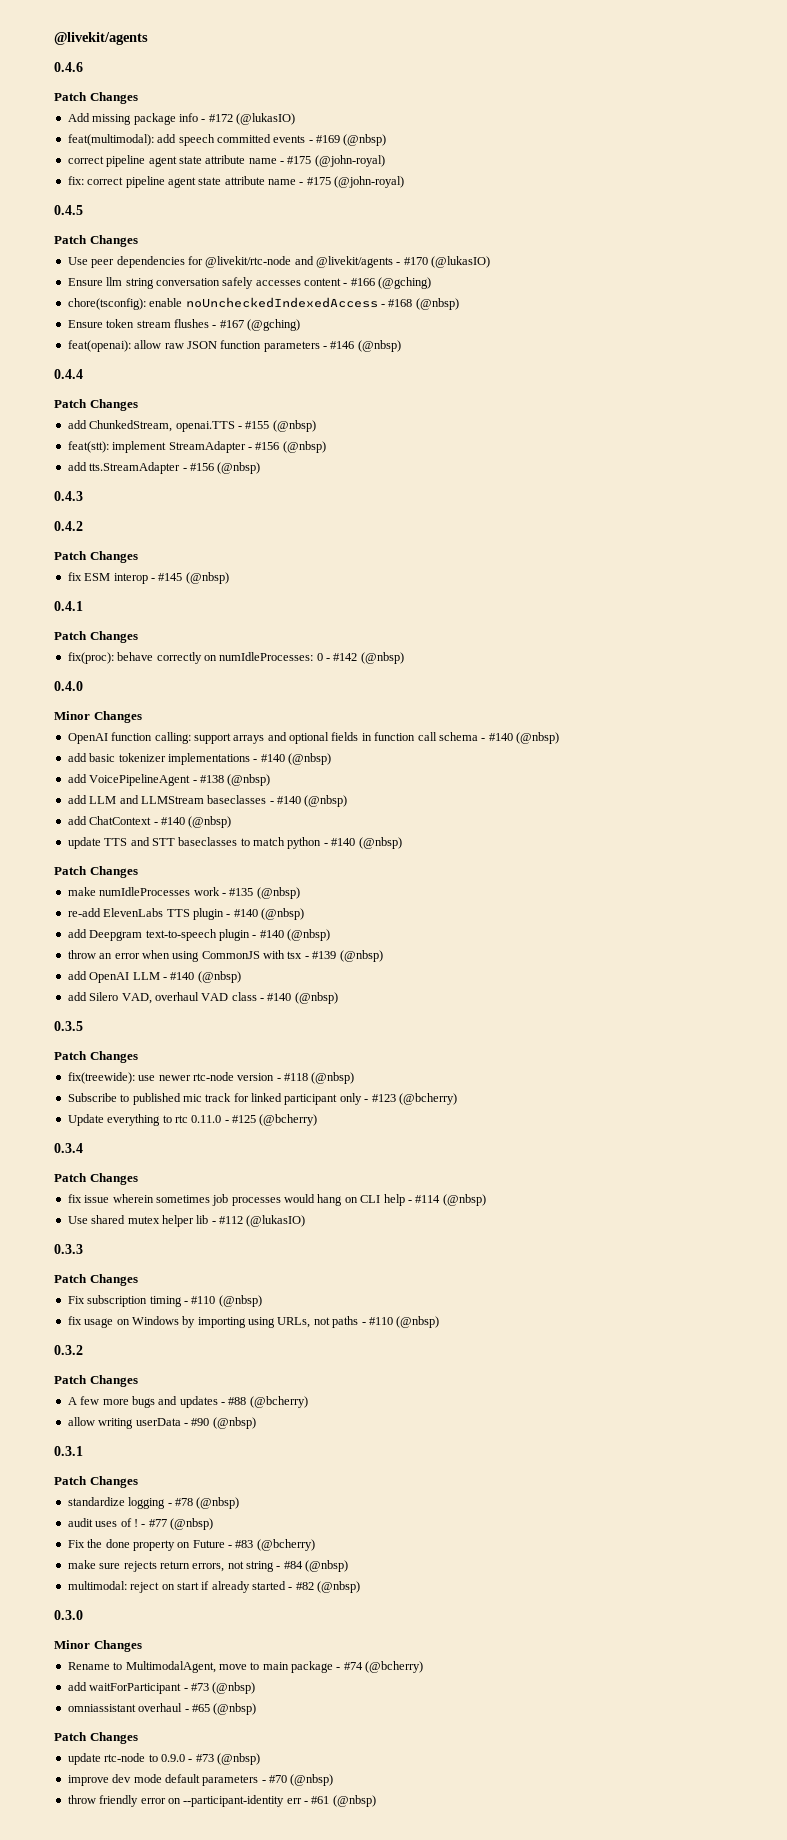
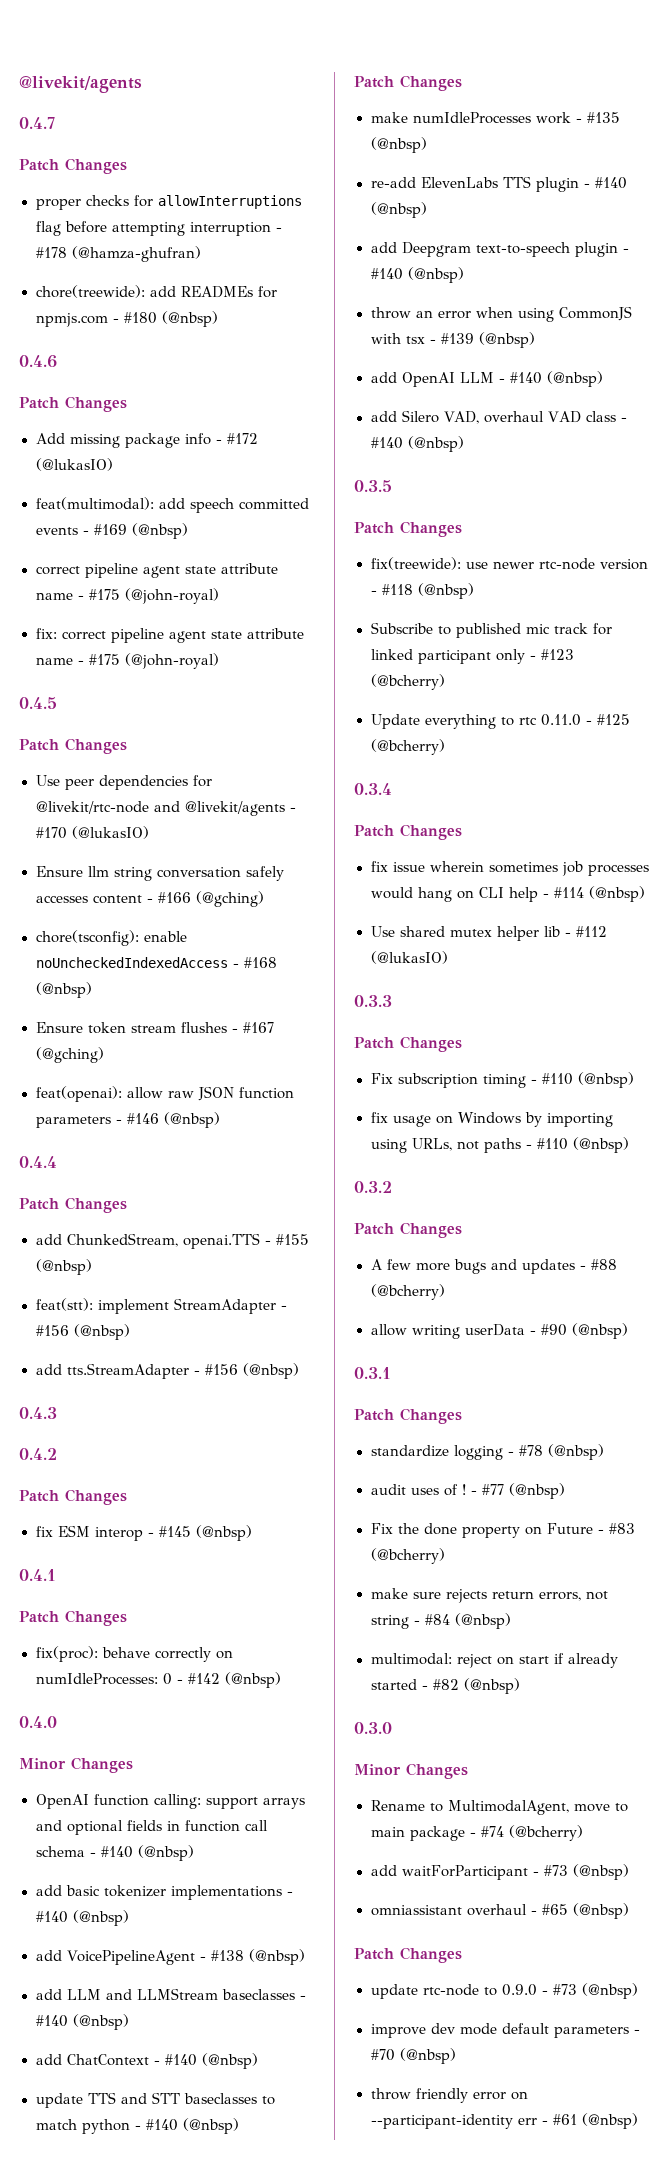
[54,32,148,45] @livekit/agents -> [19,76,142,93] [19,117,55,129] [19,158,127,174] [35,195,302,210] [35,221,282,236] [35,246,201,262] [35,285,277,298] [35,311,218,327] @livekit/agents // 0.4.7 // Patch Changes // proper checks for allowInterruptions flag before attempting interruption - #178 (@hamza-ghufran) // chore(treewide): add READMEs for npmjs.com - #180 (@nbsp)

